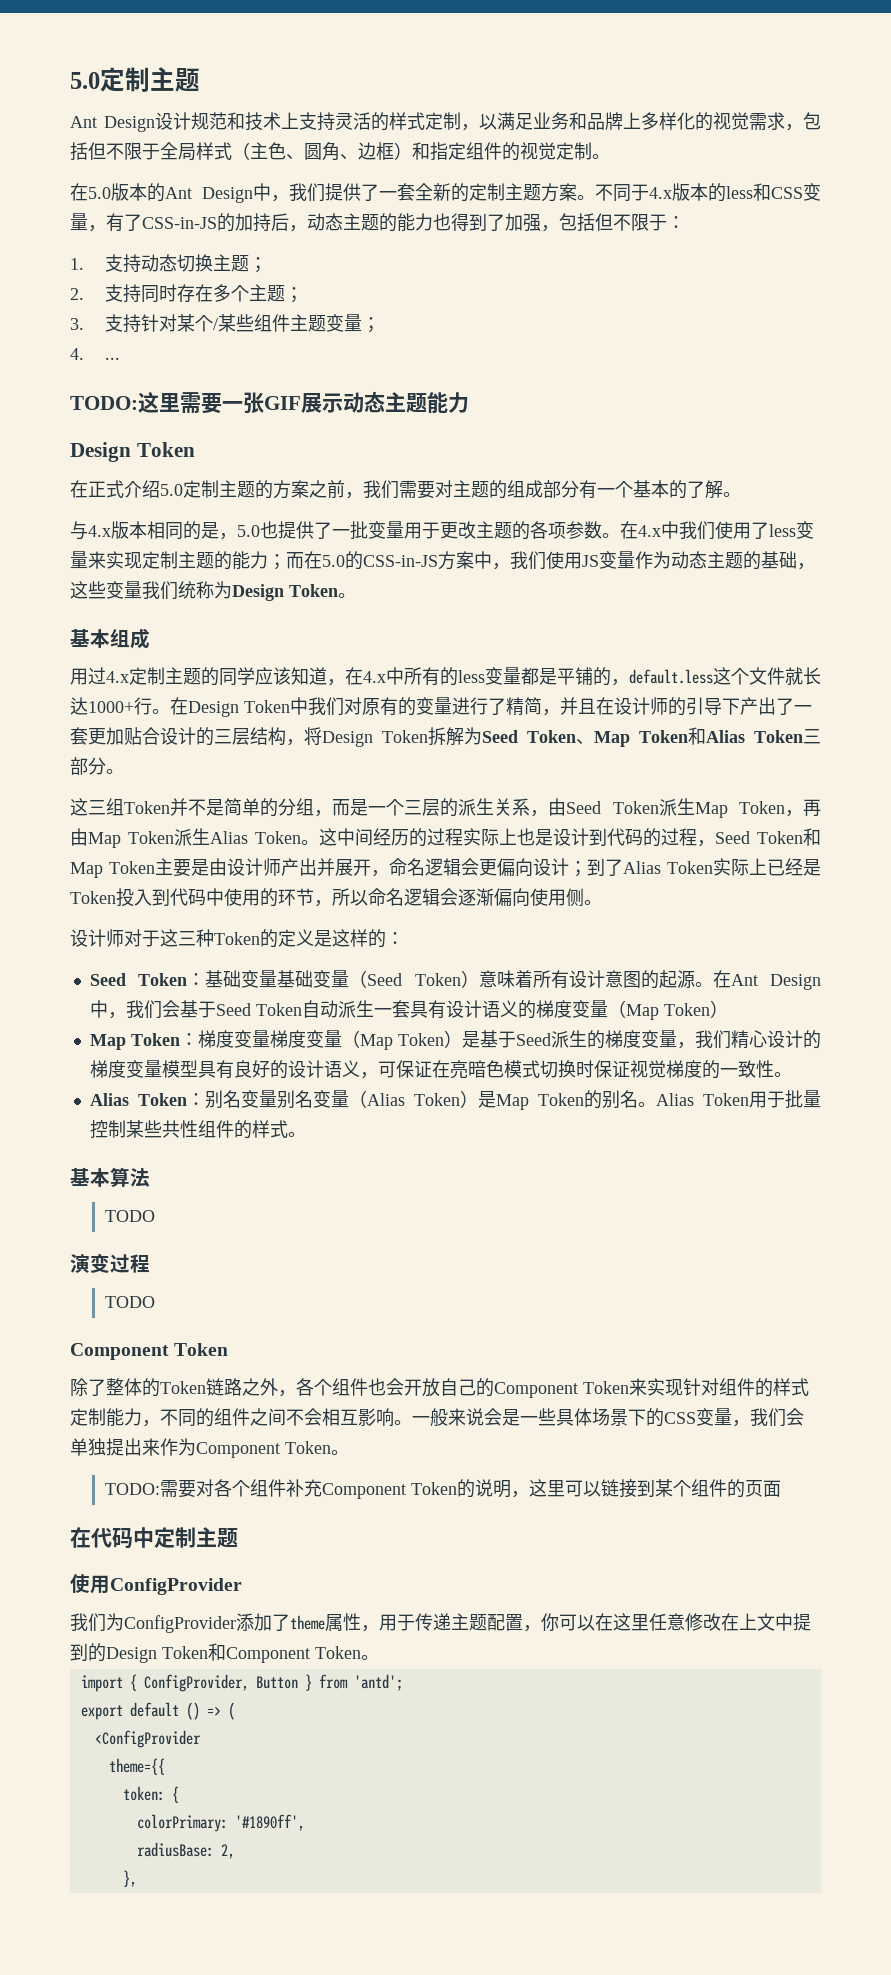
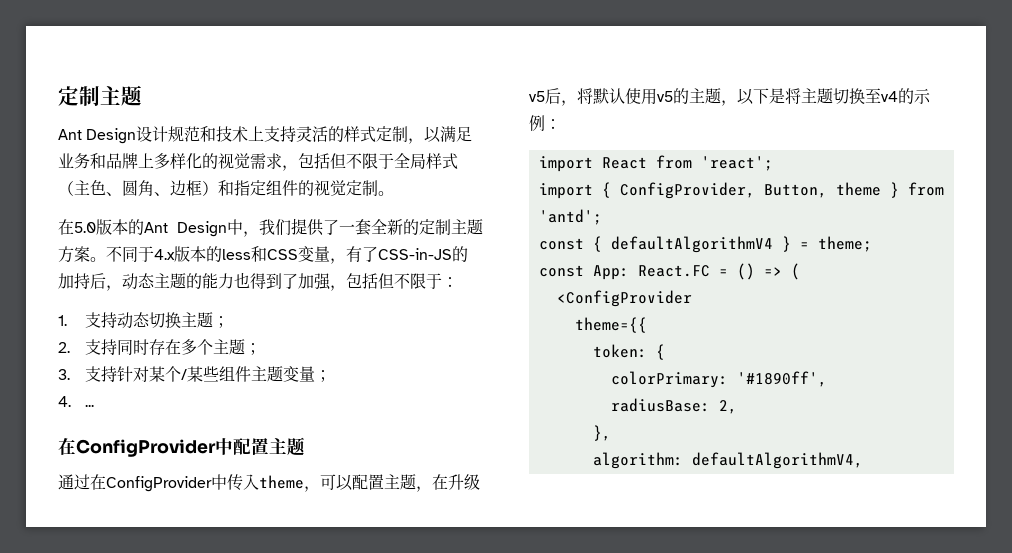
[70,72,100,89] 5.0 -> (58, 96) none
[70,391,469,414] [70,442,195,462] [70,480,741,499] [70,521,814,540] [70,551,815,570] [70,581,356,601] [70,628,150,649] [70,667,821,686] [70,697,812,717] [70,727,821,747] [70,757,124,775] [70,798,821,818] [70,828,821,848] [70,858,821,878] [70,888,602,907] [70,929,404,948] [89,970,822,990] [89,1000,728,1020] [89,1030,821,1050] [89,1060,792,1079] [89,1090,821,1110] [89,1120,306,1139] [70,1167,150,1187] [105,1210,156,1222] [70,1253,150,1273] [105,1296,156,1308] [70,1343,229,1360] [70,1378,809,1398] [70,1408,804,1427] [70,1438,349,1458] [105,1479,782,1499] [70,1527,238,1549] [70,1574,242,1595] [70,1613,811,1633] [70,1643,379,1663] TODO:这里需要一张GIF展示动态主题能力 // Design Token // 在正式介绍5.0定制主题的方案之前，我们需要对主题的组成部分有一个基本的了解。 // 与4.x版本相同的是，5.0也提供了一批变量用于更改主题的各项参数。在4.x中我们使用了less变量来实现定制主题的能力；而在5.0的CSS-in-JS方案中，我们使用JS变量作为动态主题的基础，这些变量我们统称为Design Token。 // 基本组成 // 用过4.x定制主题的同学应该知道，在4.x中所有的less变量都是平铺的，default.less这个文件就长达1000+行。在Design Token中我们对原有的变量进行了精简，并且在设计师的引导下产出了一套更加贴合设计的三层结构，将Design Token拆解为Seed Token、Map Token和Alias Token三部分。 // 这三组Token并不是简单的分组，而是一个三层的派生关系，由Seed Token派生Map Token，再由Map Token派生Alias Token。这中间经历的过程实际上也是设计到代码的过程，Seed Token和Map Token主要是由设计师产出并展开，命名逻辑会更偏向设计；到了Alias Token实际上已经是Token投入到代码中使用的环节，所以命名逻辑会逐渐偏向使用侧。 // 设计师对于这三种Token的定义是这样的： // Seed Token：基础变量基础变量（Seed Token）意味着所有设计意图的起源。在Ant Design中，我们会基于Seed Token自动派生一套具有设计语义的梯度变量（Map Token） // Map Token：梯度变量梯度变量（Map Token）是基于Seed派生的梯度变量，我们精心设计的梯度变量模型具有良好的设计语义，可保证在亮暗色模式切换时保证视觉梯度的一致性。 // Alias Token：别名变量别名变量（Alias Token）是Map Token的别名。Alias Token用于批量控制某些共性组件的样式。 // 基本算法 // TODO // 演变过程 // TODO // Component Token // 除了整体的Token链路之外，各个组件也会开放自己的Component Token来实现针对组件的样式定制能力，不同的组件之间不会相互影响。一般来说会是一些具体场景下的CSS变量，我们会单独提出来作为Component Token。 // TODO:需要对各个组件补充Component Token的说明，这里可以链接到某个组件的页面 // 在代码中定制主题 // 使用ConfigProvider // 我们为ConfigProvider添加了theme属性，用于传递主题配置，你可以在这里任意修改在上文中提到的Design Token和Component Token。 -> [58,437,305,457] [58,474,480,492] [529,88,931,106] [529,115,561,131] [538,155,773,172] 在ConfigProvider中配置主题 // 通过在ConfigProvider中传入theme，可以配置主题，在升级v5后，将默认使用v5的主题，以下是将主题切换至v4的示例： // import React from 'react';
[255,1676,298,1689] Button -> [763,182,881,198] Button, theme
[80,1702,179,1720] export default -> [538,236,872,253] [538,265,728,280] const { defaultAlgorithmV4 } = theme; // const App: React.FC =
(137, 1878) none -> [592,452,863,469] // algorithm: defaultAlgorithmV4,

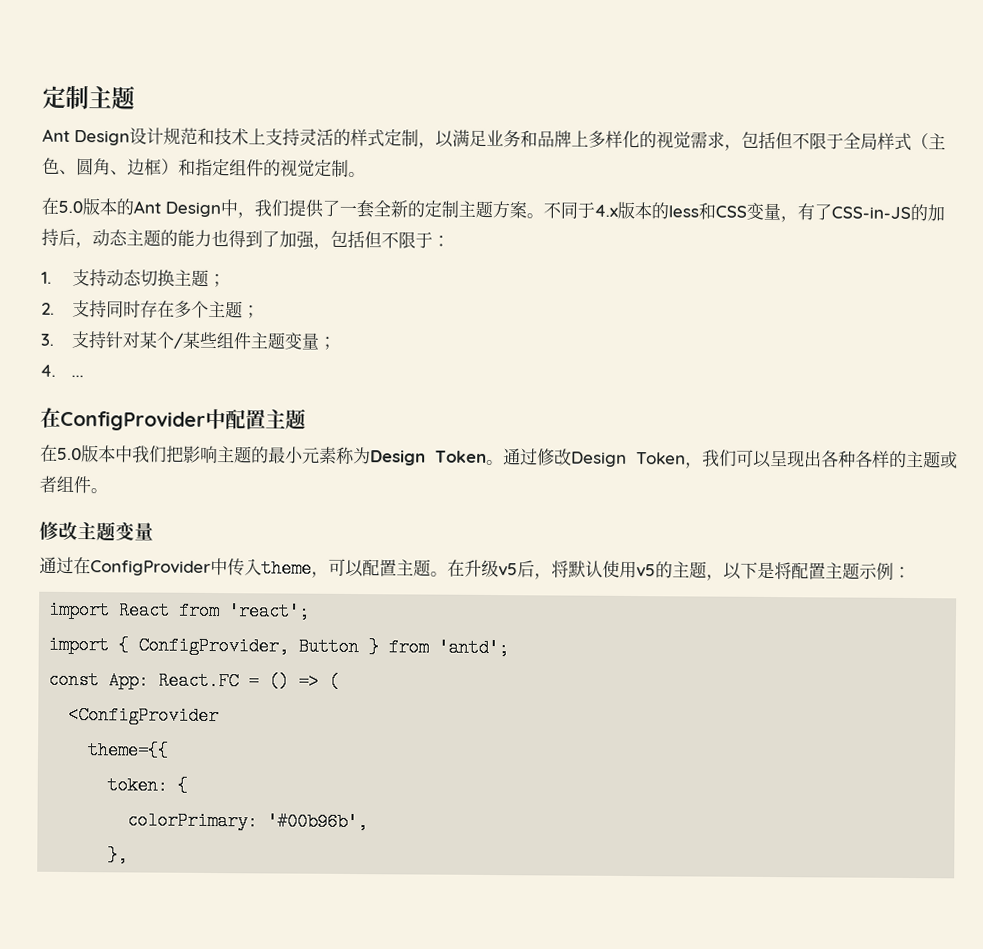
(305, 446) none -> [40,444,958,469] [39,475,108,494] [39,521,154,542] // 在5.0版本中我们把影响主题的最小元素称为Design Token。通过修改Design Token，我们可以呈现出各种各样的主题或者组件。 // 修改主题变量
[416,486,432,492] ， -> [430,571,448,577] 。
[801,88,914,105] 主题切换至v4的 -> [791,562,860,580] 配置主题
[763,182,881,198] Button, theme -> [298,637,360,657] Button
[538,236,872,253] // const { defaultAlgorithmV4 } = theme; -> (510, 648) none
[736,371,827,387] [610,398,737,414] '#1890ff', // radiusBase: 2, -> [267,812,369,832] '#00b96b',
[592,452,863,469] // algorithm: defaultAlgorithmV4, -> (129, 855) none

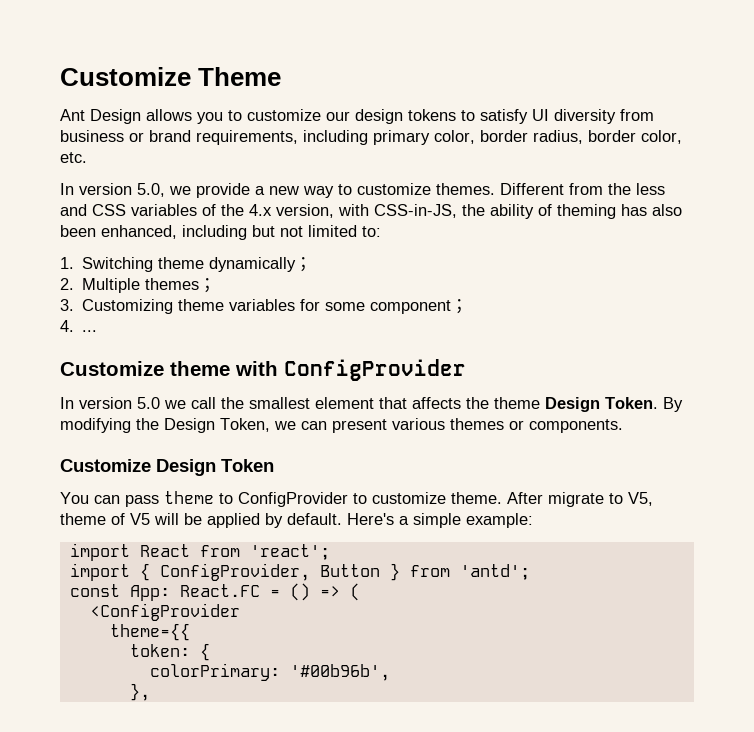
[42,85,135,110] [42,127,946,151] [42,157,366,178] [41,197,945,223] [41,228,450,250] [41,268,226,288] [41,299,260,319] [40,330,336,350] [40,364,84,378] [40,407,306,431] [40,444,958,469] [39,475,108,494] [39,521,154,542] [39,556,911,581] 定制主题 // Ant Design设计规范和技术上支持灵活的样式定制，以满足业务和品牌上多样化的视觉需求，包括但不限于全局样式（主色、圆角、边框）和指定组件的视觉定制。 // 在5.0版本的Ant Design中，我们提供了一套全新的定制主题方案。不同于4.x版本的less和CSS变量，有了CSS-in-JS的加持后，动态主题的能力也得到了加强，包括但不限于： // 1.支持动态切换主题； // 2.支持同时存在多个主题； // 3.支持针对某个/某些组件主题变量； // 4. ... // 在ConfigProvider中配置主题 // 在5.0版本中我们把影响主题的最小元素称为Design Token。通过修改Design Token，我们可以呈现出各种各样的主题或者组件。 // 修改主题变量 // 通过在ConfigProvider中传入theme，可以配置主题。在升级v5后，将默认使用v5的主题，以下是将配置主题示例： -> [60,67,282,86] [60,109,654,124] [60,130,682,145] [60,152,87,163] [60,183,665,198] [60,204,682,219] [60,225,381,240] [60,257,313,272] [60,278,217,293] [60,299,469,314] [60,320,98,332] [60,359,466,381] [60,397,683,412] [60,418,623,433] [60,459,274,476] [60,491,653,507] [60,513,533,528] Customize Theme // Ant Design allows you to customize our design tokens to satisfy UI diversity from business or brand requirements, including primary color, border radius, border color, etc. // In version 5.0, we provide a new way to customize themes. Different from the less and CSS variables of the 4.x version, with CSS-in-JS, the ability of theming has also been enhanced, including but not limited to: // 1. Switching theme dynamically； // 2. Multiple themes； // 3. Customizing theme variables for some component； // 4. ... // Customize theme with ConfigProvider // In version 5.0 we call the smallest element that affects the theme Design Token. By modifying the Design Token, we can present various themes or components. // Customize Design Token // You can pass theme to ConfigProvider to customize theme. After migrate to V5, theme of V5 will be applied by default. Here's a simple example:

